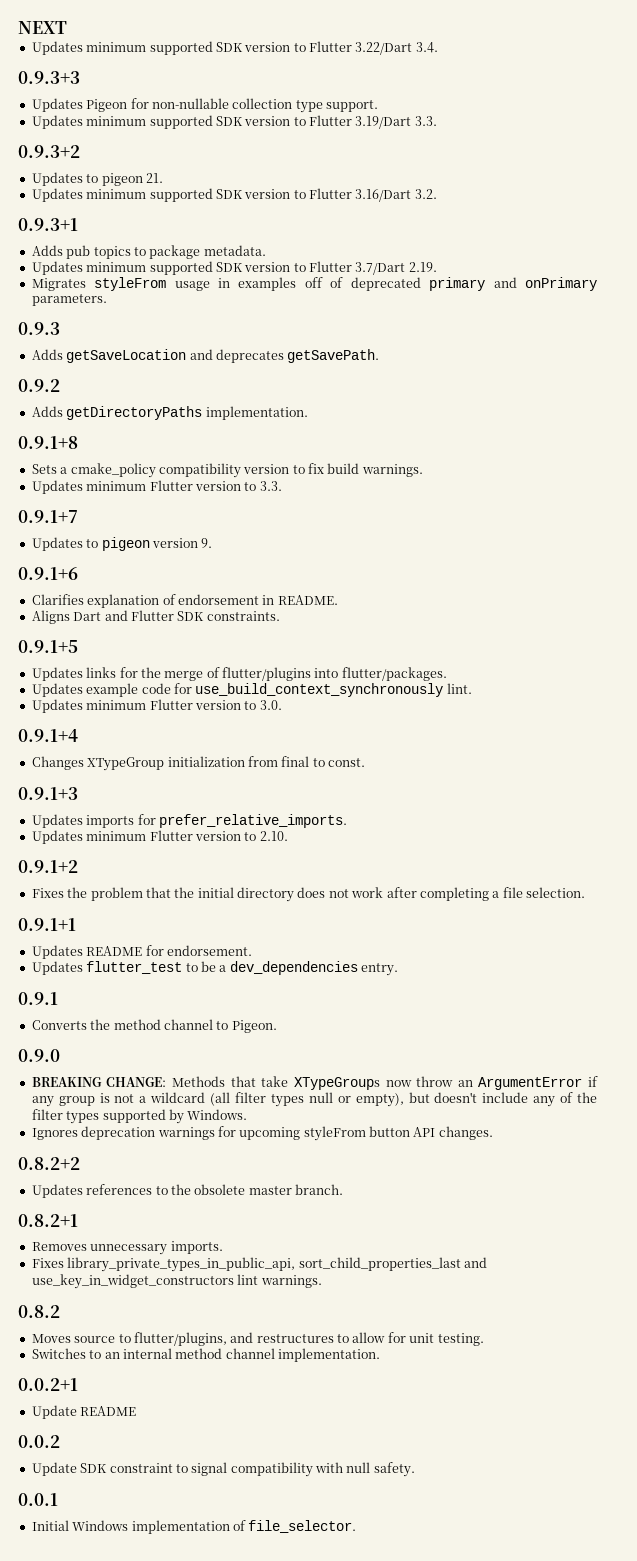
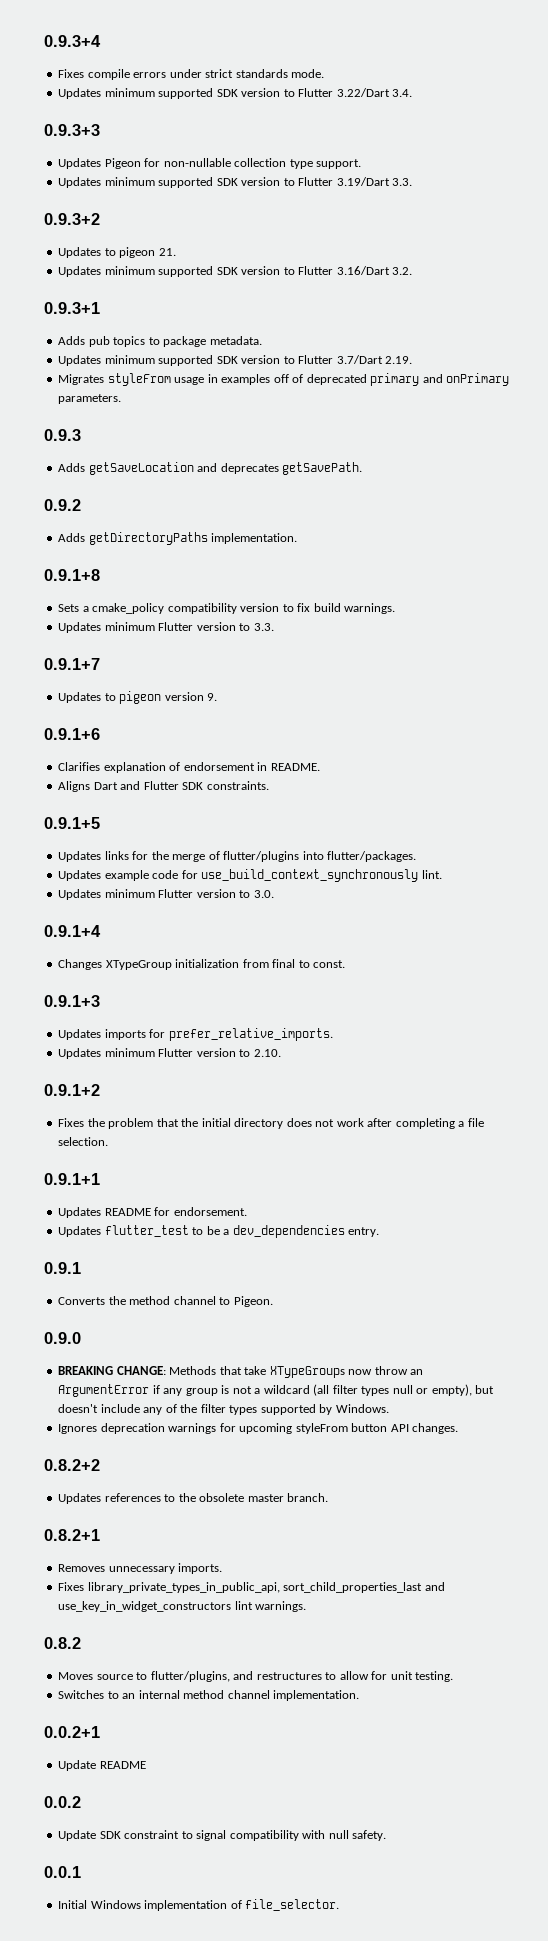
[18,21,67,34] NEXT -> [44,35,101,47] [58,69,325,80] 0.9.3+4 // Fixes compile errors under strict standards mode.

